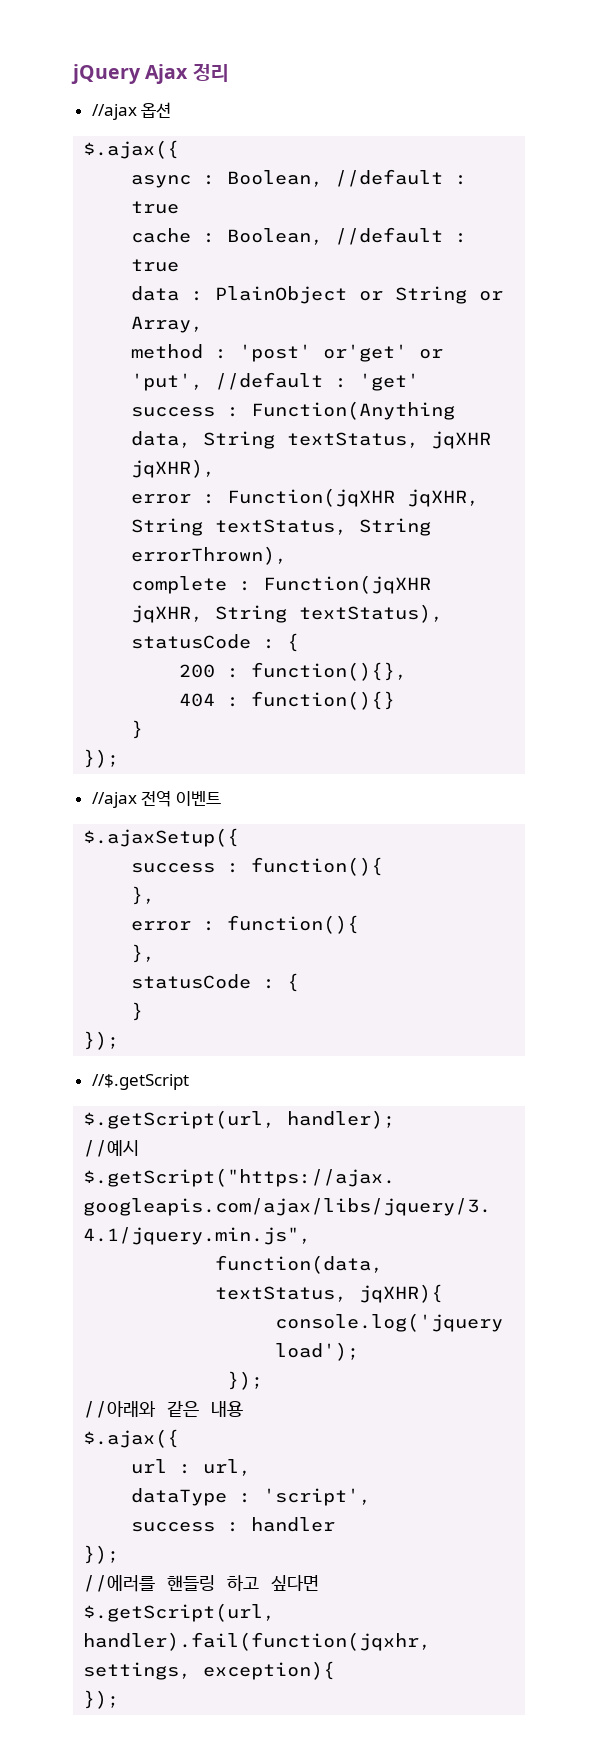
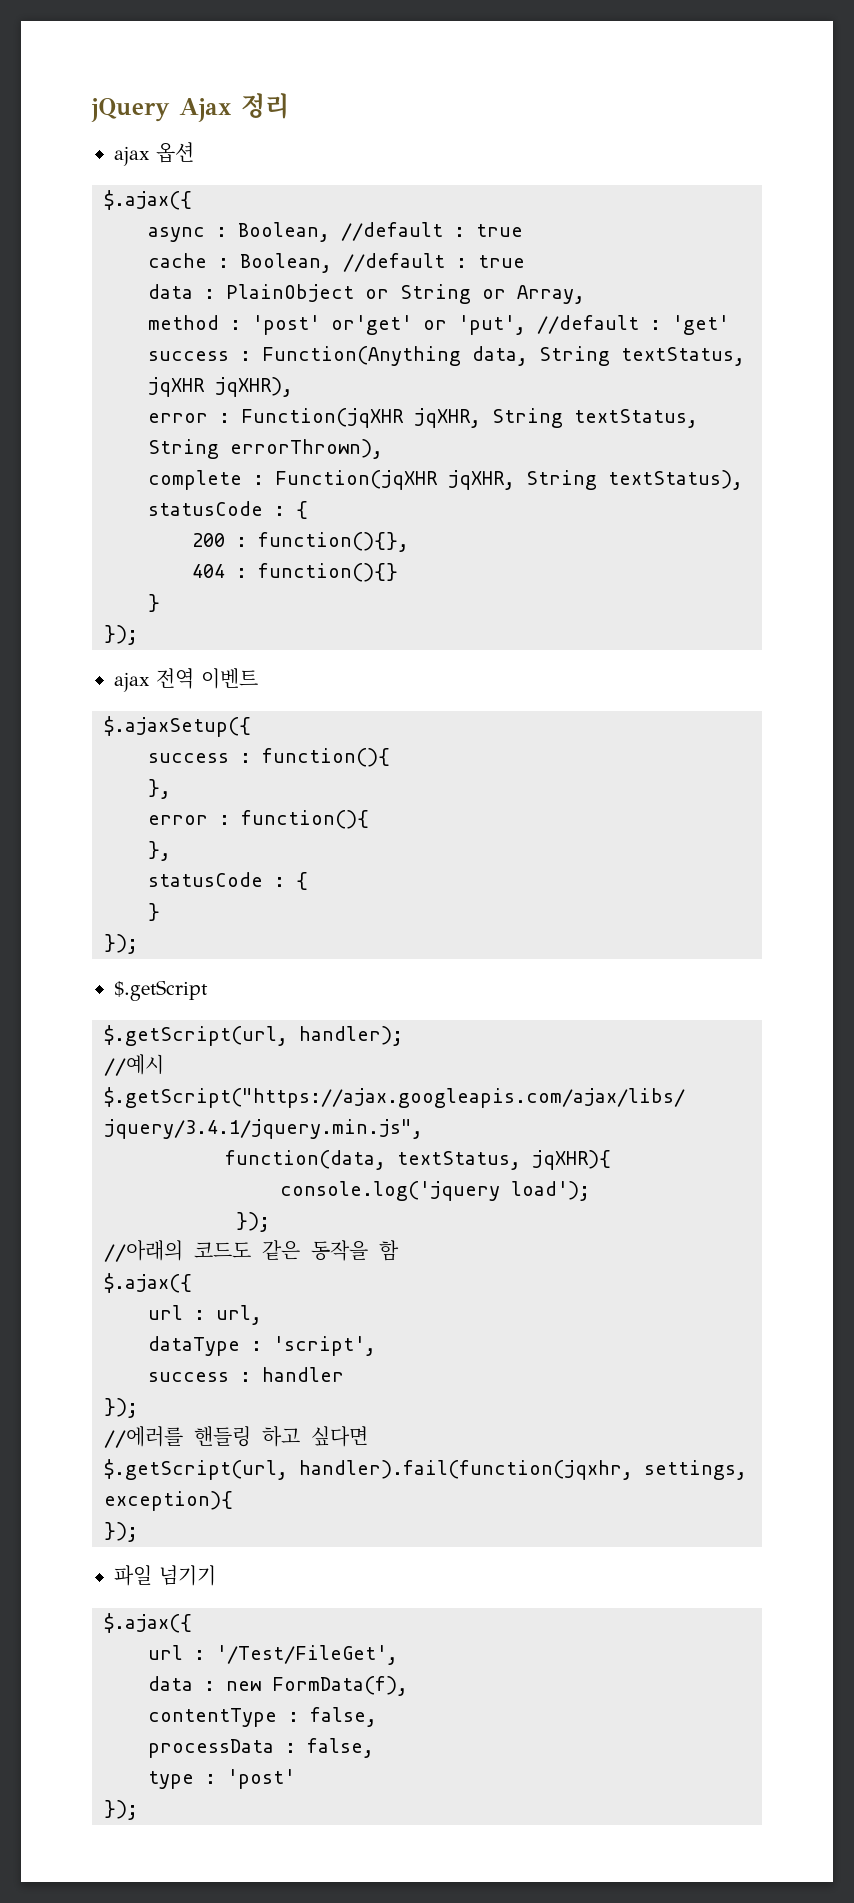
[91,104,137,120] //ajax -> [114,146,150,166] ajax
[91,792,137,808] //ajax -> [114,672,150,692] ajax
[91,1074,189,1090] //$.getScript -> [114,980,208,1001] $.getScript
[83,1401,244,1418] //아래와 같은 내용 -> [104,1240,399,1262] //아래의 코드도 같은 동작을 함
(120, 1699) none -> [114,1565,216,1586] [104,1613,192,1633] [148,1645,398,1665] [148,1676,408,1696] [148,1707,377,1727] [148,1738,374,1758] [148,1769,295,1789] [104,1800,138,1820] // 파일 넘기기 // $.ajax({ // url : '/Test/FileGet', // data : new FormData(f), // contentType : false, // processData : false, // type : 'post' // });

